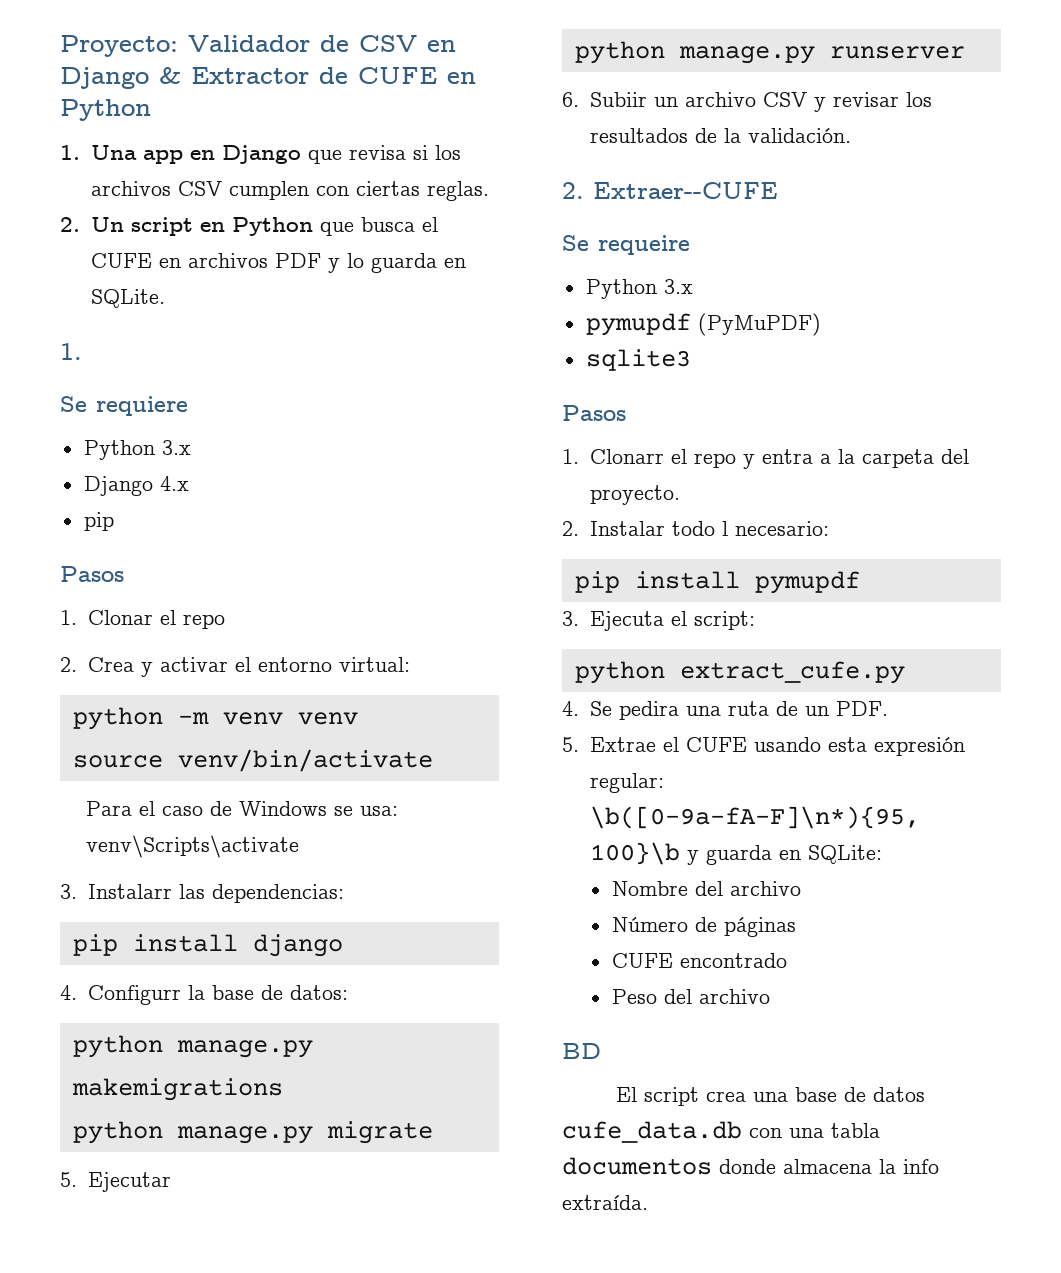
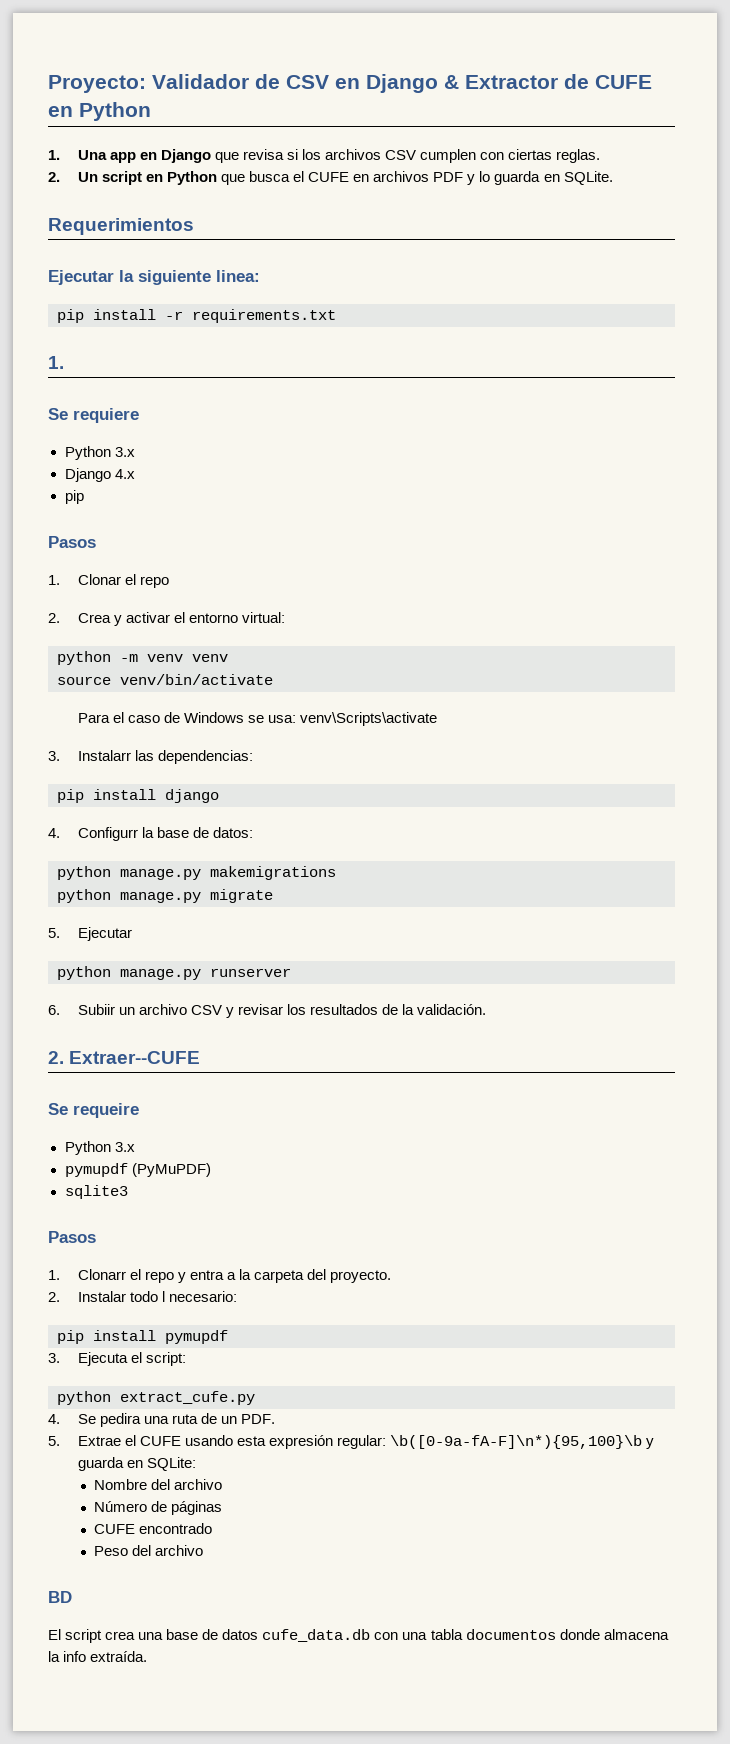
(165, 298) none -> [48,218,194,235] [48,270,260,285] [57,309,336,323] // Requerimientos // Ejecutar la siguiente linea: // pip install -r requirements.txt

